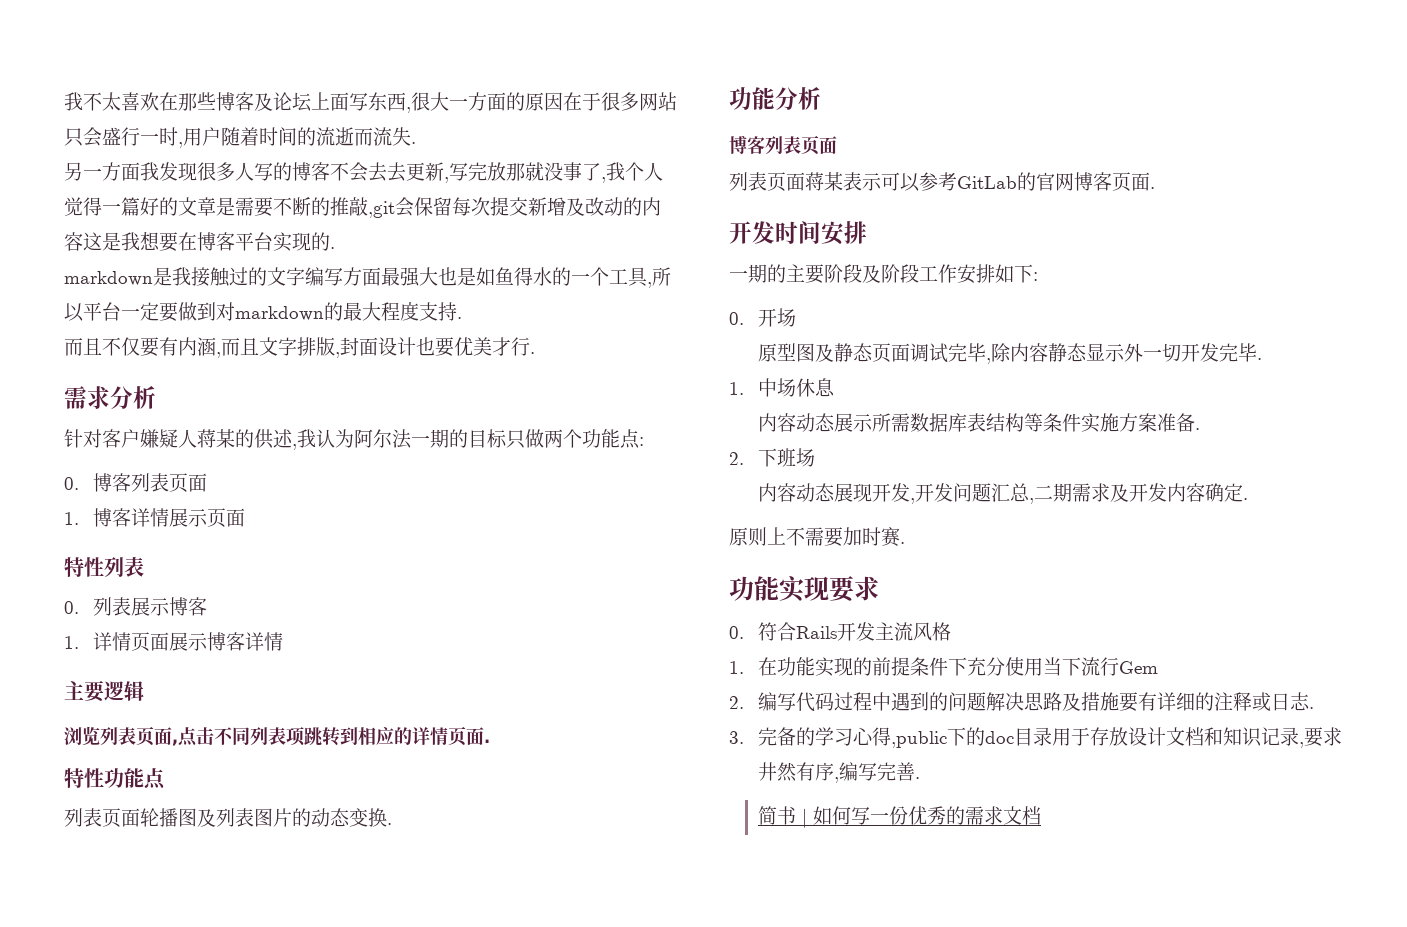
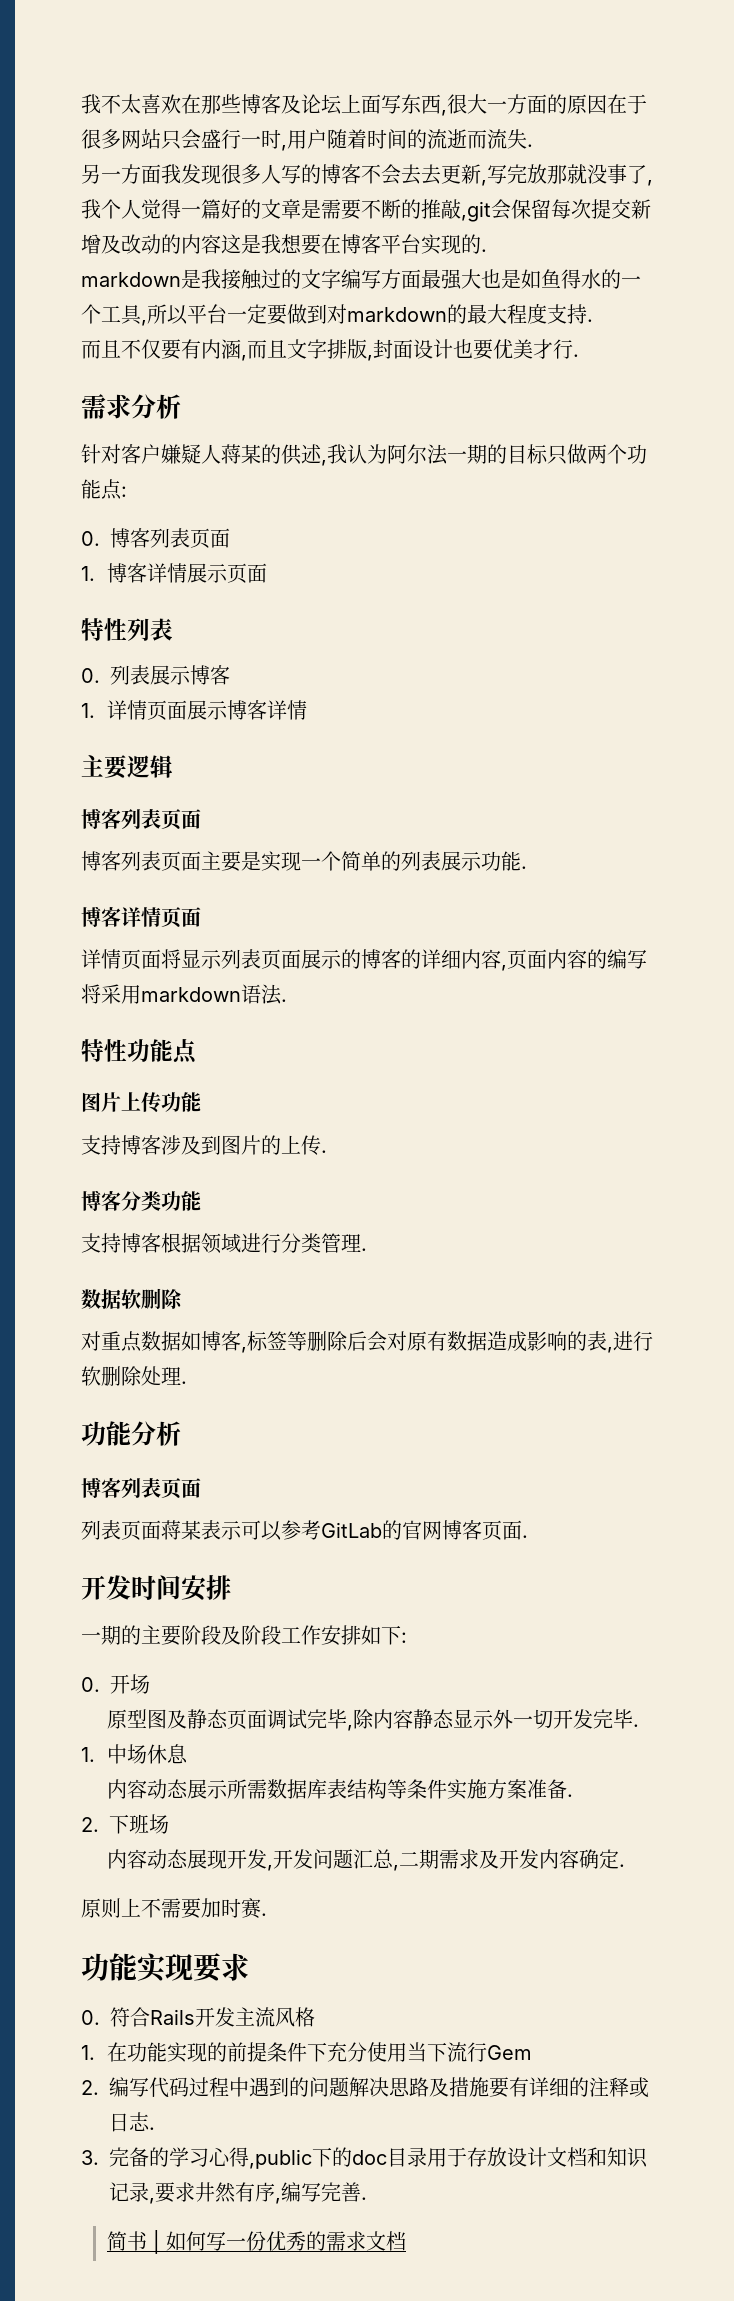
[64,726,490,747] [64,768,166,790] [64,808,387,828] 浏览列表页面,点击不同列表项跳转到相应的详情页面. // 特性功能点 // 列表页面轮播图及列表图片的动态变换 -> [81,808,201,830] [81,851,527,872] [81,906,201,928] [81,949,647,971] [81,984,287,1005] [81,1039,197,1064] [81,1092,201,1113] [81,1135,327,1155] [81,1190,201,1211] [81,1233,367,1254] [81,1288,183,1310] [81,1331,653,1353] [81,1366,181,1386] 博客列表页面 // 博客列表页面主要是实现一个简单的列表展示功能. // 博客详情页面 // 详情页面将显示列表页面展示的博客的详细内容,页面内容的编写将采用markdown语法. // 特性功能点 // 图片上传功能 // 支持博客涉及到图片的上传. // 博客分类功能 // 支持博客根据领域进行分类管理. // 数据软删除 // 对重点数据如博客,标签等删除后会对原有数据造成影响的表,进行软删除处理

